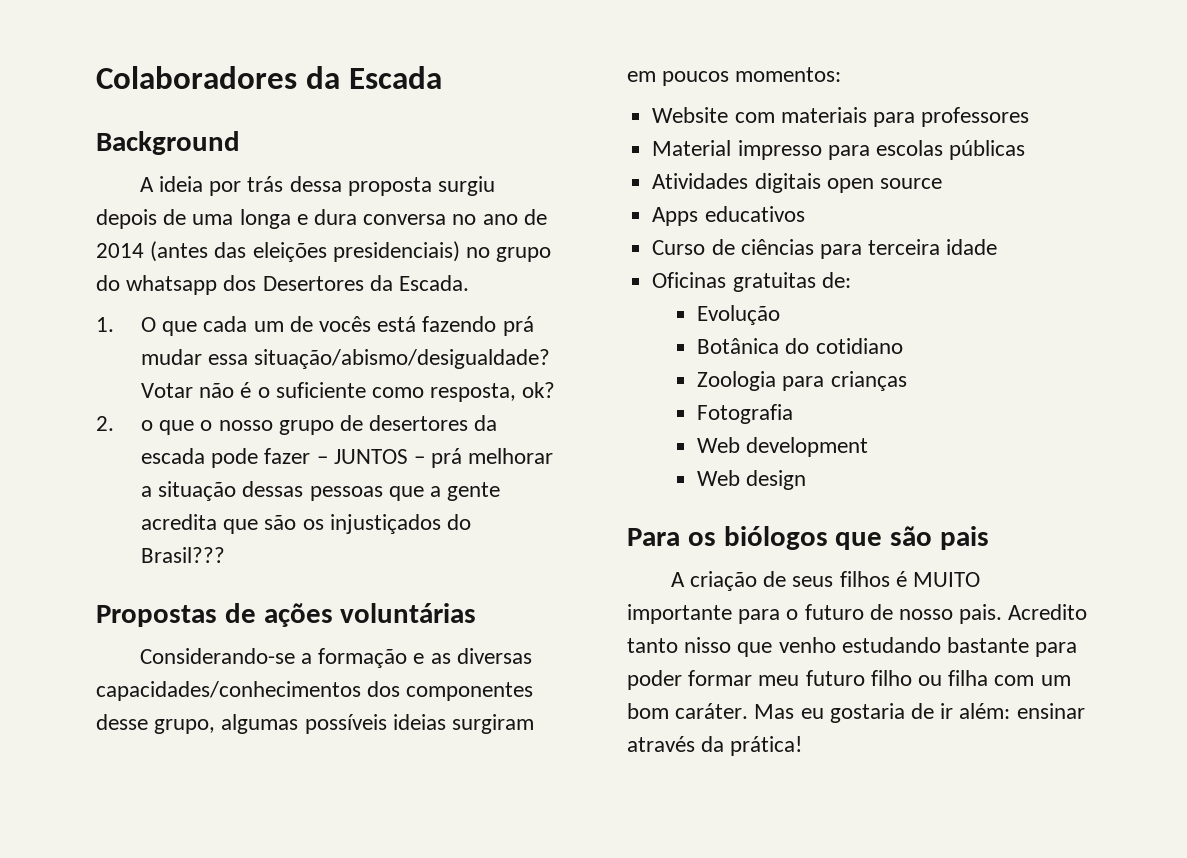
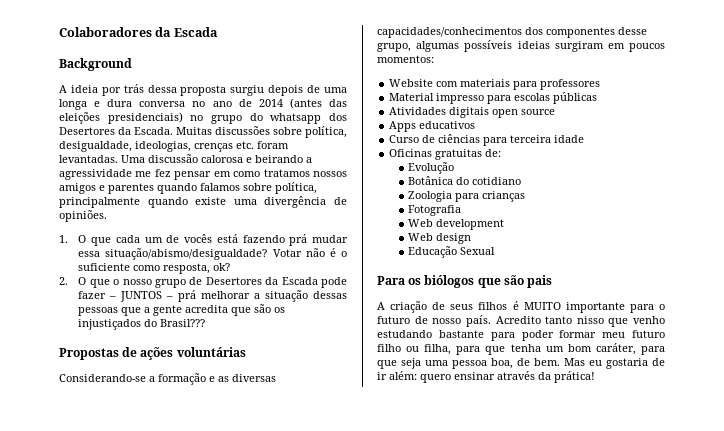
(470, 283) none -> [176,126,347,138] [59,141,289,152] [59,154,312,163] [59,169,347,180] [59,182,317,194] [59,196,347,208] [59,210,107,222] Muitas discussões sobre política, desigualdade, ideologias, crenças etc. foram levantadas. Uma discussão calorosa e beirando a agressividade me fez pensar em como tratamos nossos amigos e parentes quando falamos sobre política, principalmente quando existe uma divergência de opiniões.
[140,420,153,431] o -> [78,277,87,285] O
[369,415,498,431] [140,448,205,464] desertores da escada -> [205,277,318,285] Desertores da Escada
(807, 480) none -> [408,246,496,258] // Educação Sexual
[959,604,1003,624] pais. -> [465,315,491,327] país.
[948,670,1071,686] [627,703,749,719] filha com um bom caráter. -> [424,343,665,355] [377,358,560,369] filha, para que tenha um bom caráter, para que seja uma pessoa boa, de bem.
(1011, 711) none -> [420,374,451,383] quero

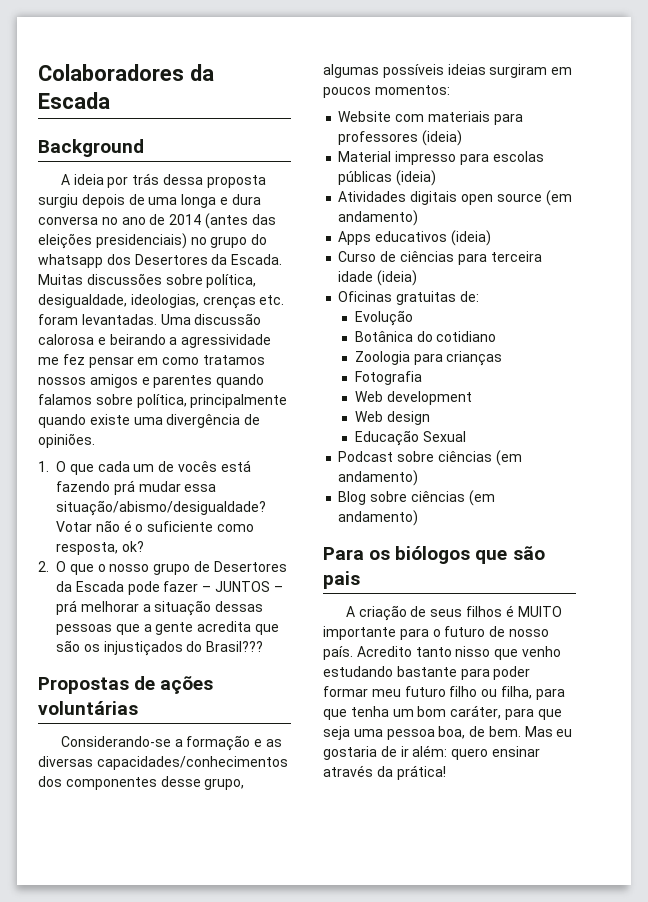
(601, 84) none -> [422,130,463,146] (ideia)
(598, 98) none -> [396,170,437,186] (ideia)
(556, 112) none -> [545,190,572,206] [338,210,419,226] (em andamento)
(476, 125) none -> [450,230,491,246] (ideia)
(585, 139) none -> [377,270,418,286] (ideia)
(496, 251) none -> [338,450,522,466] [338,470,419,486] [338,490,495,506] [338,510,419,526] // Podcast sobre ciências (em andamento) // Blog sobre ciências (em andamento)

